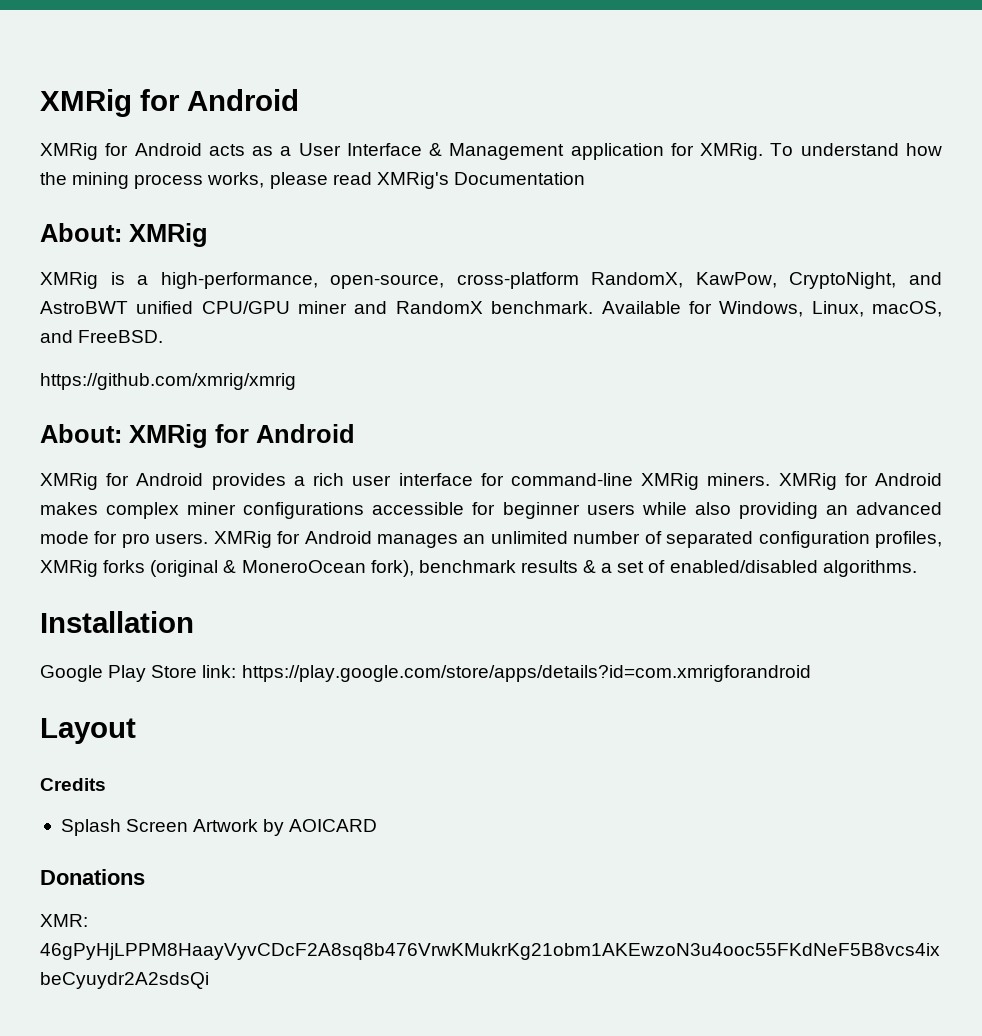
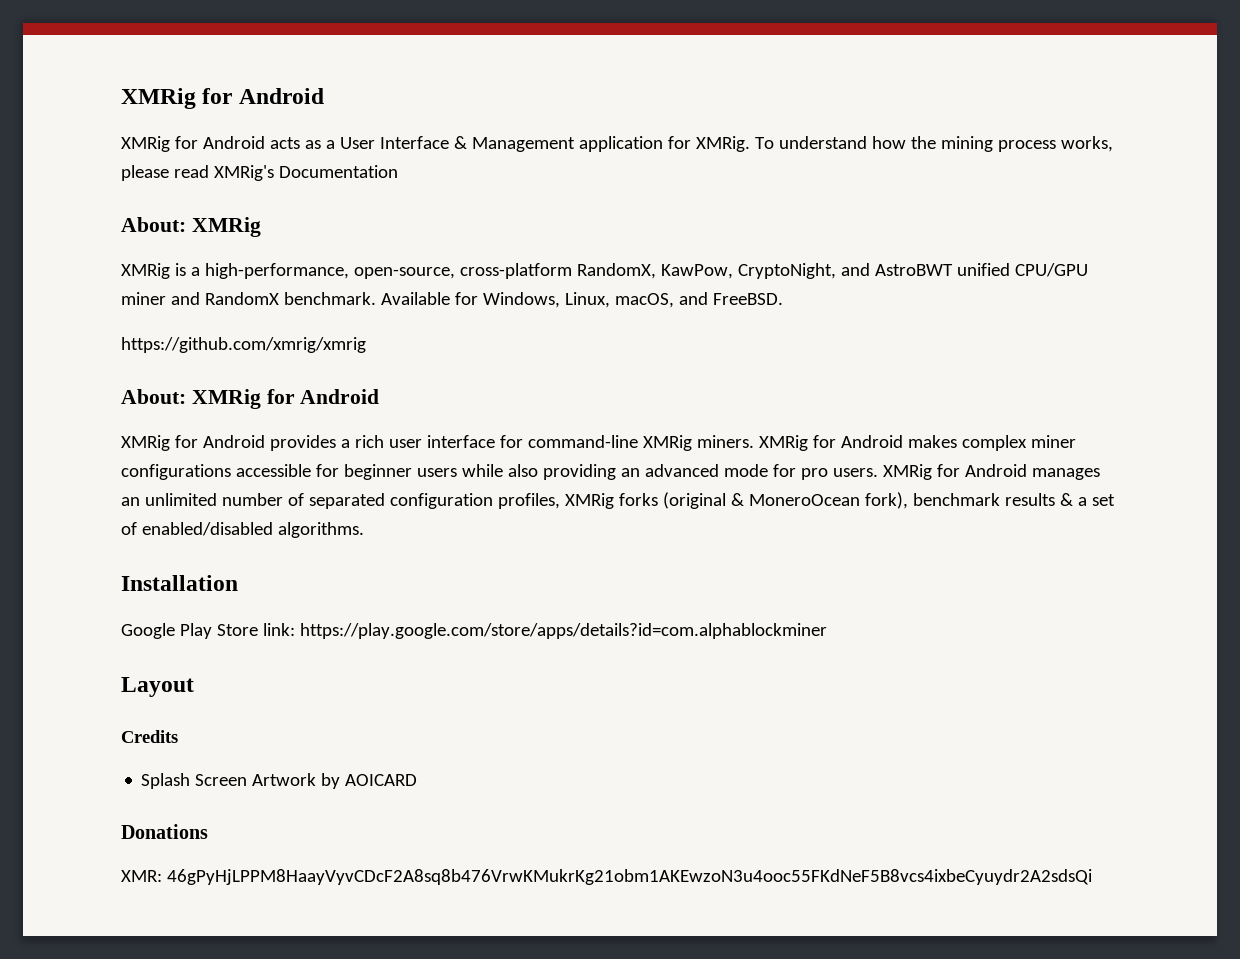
[241,665,811,682] https://play.google.com/store/apps/details?id=com.xmrigforandroid -> [299,623,827,639] https://play.google.com/store/apps/details?id=com.alphablockminer

